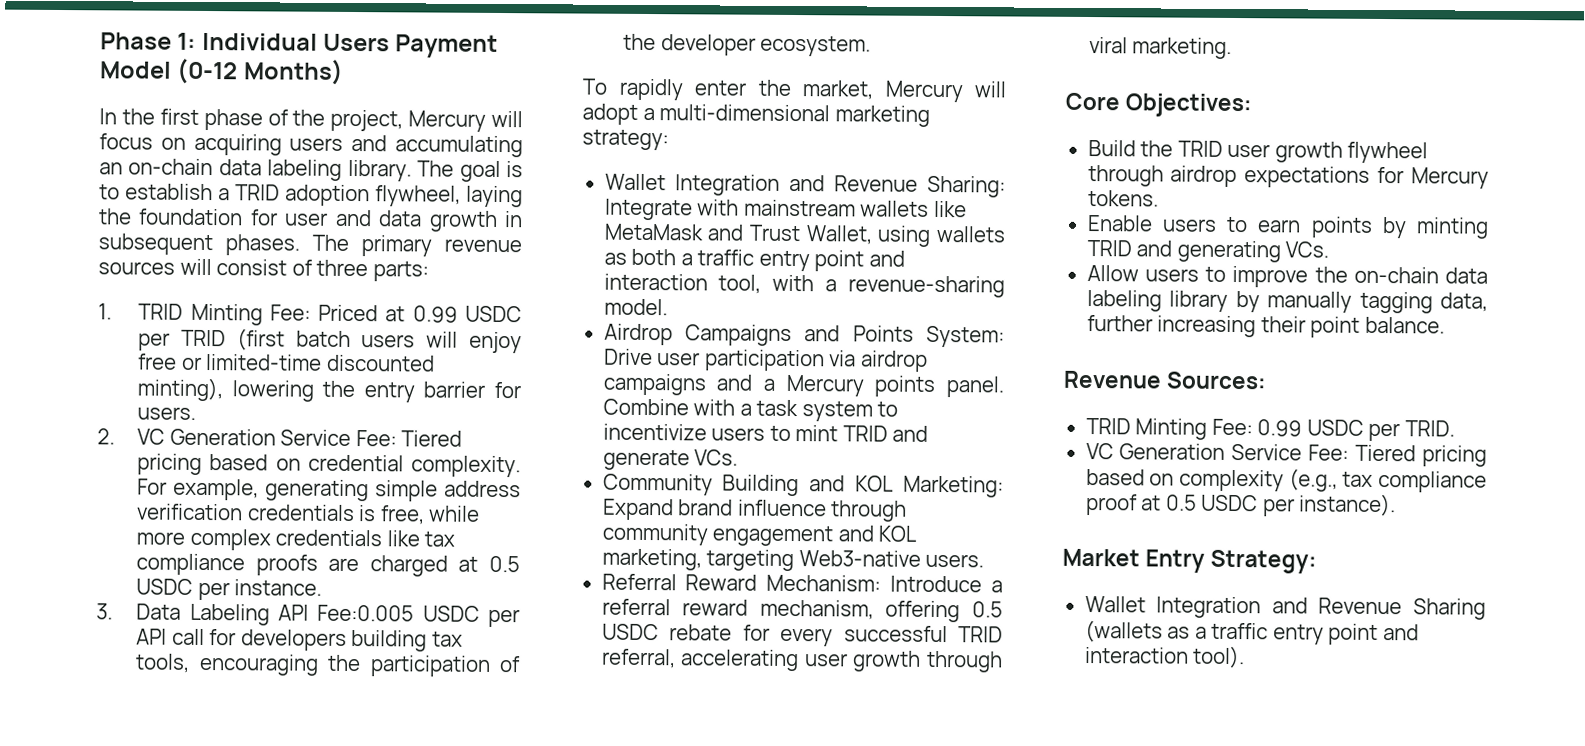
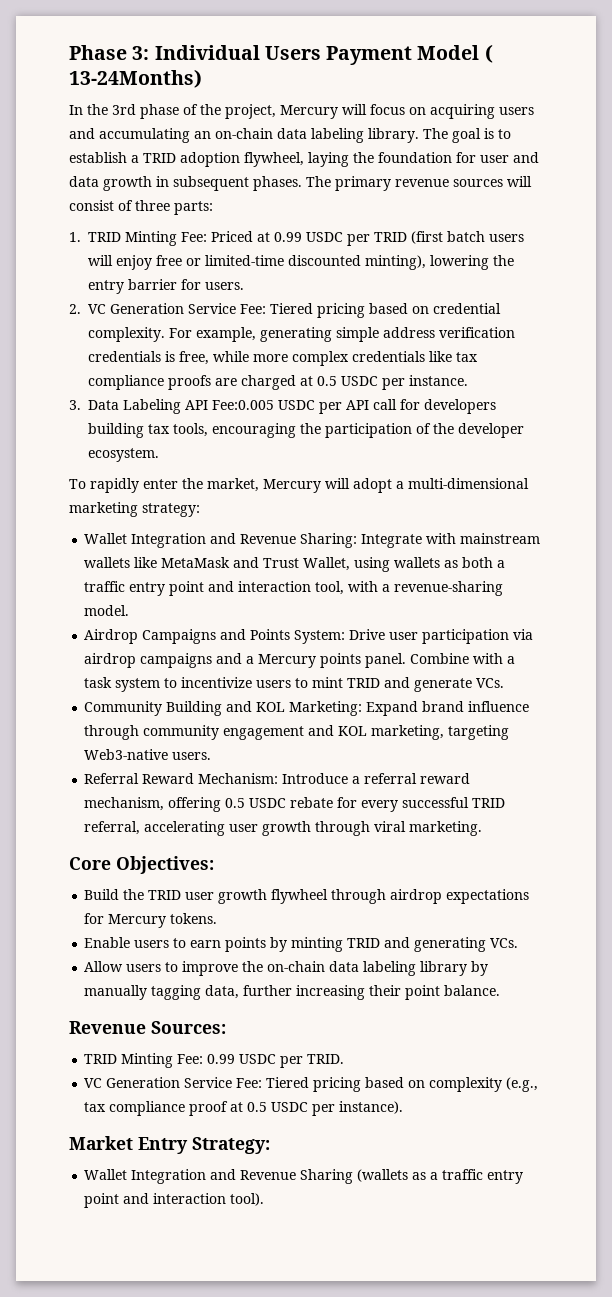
[177,32,197,50] 1: -> [132,46,150,60] 3:
[176,58,344,85] (0-12 Months) -> [484,44,493,63] [69,69,202,88] ( 13-24Months)
[159,108,199,125] first -> [112,104,136,115] 3rd

